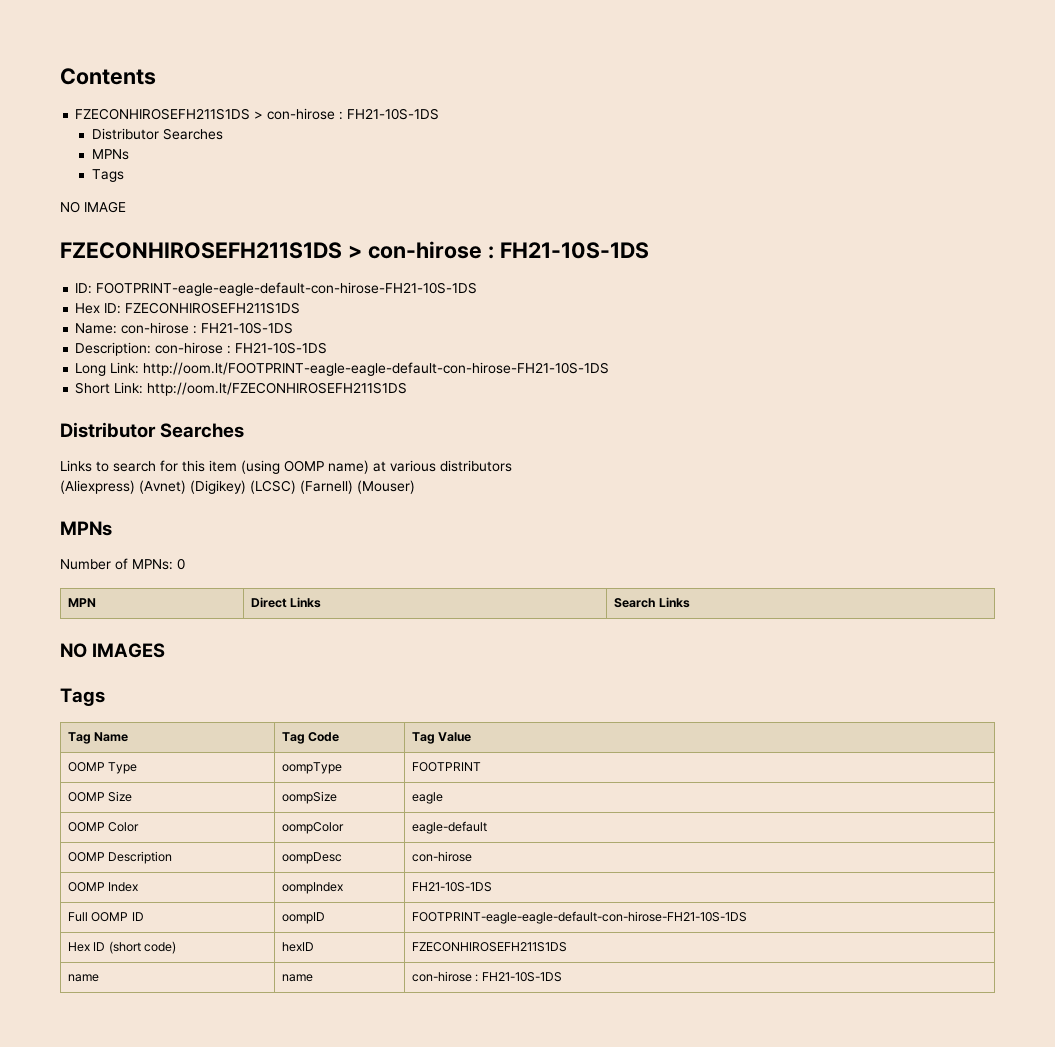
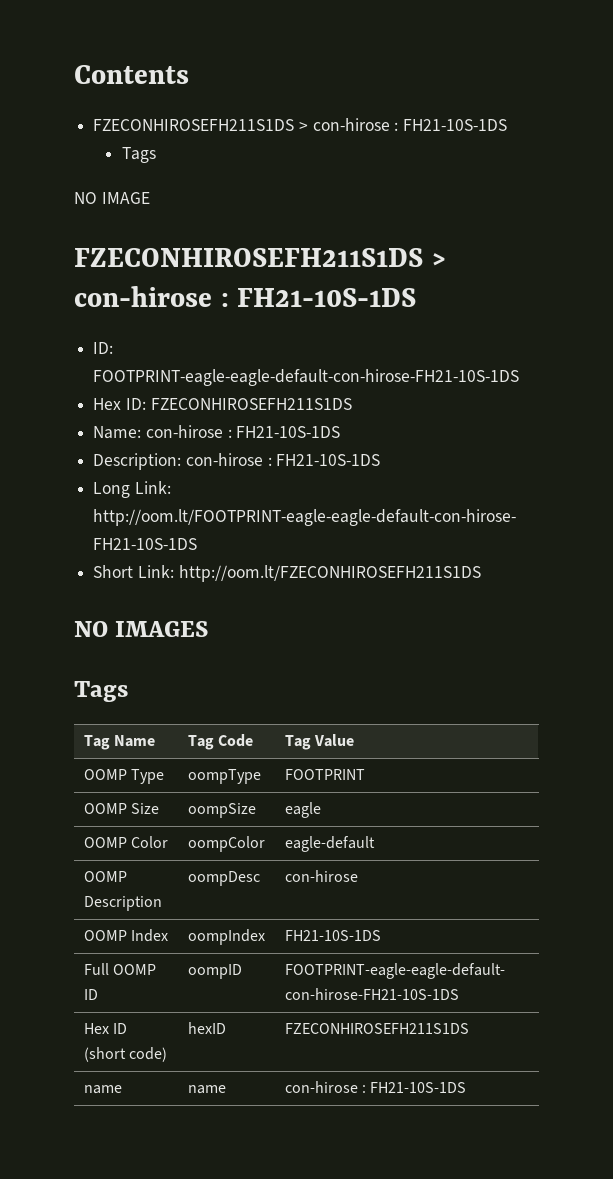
[91,128,223,140] [91,149,129,160] // Distributor Searches // MPNs -> (508, 125) none
[60,422,245,438] [60,460,512,474] [60,480,415,494] [60,521,112,536] [60,558,185,570] [67,598,96,607] [250,597,322,608] [613,597,691,608] // Distributor Searches // Links to search for this item (using OOMP name) at various distributors // (Aliexpress) (Avnet) (Digikey) (LCSC) (Farnell) (Mouser) // MPNs // Number of MPNs: 0 // MPN | Direct Links | Search Links -> (481, 573) none

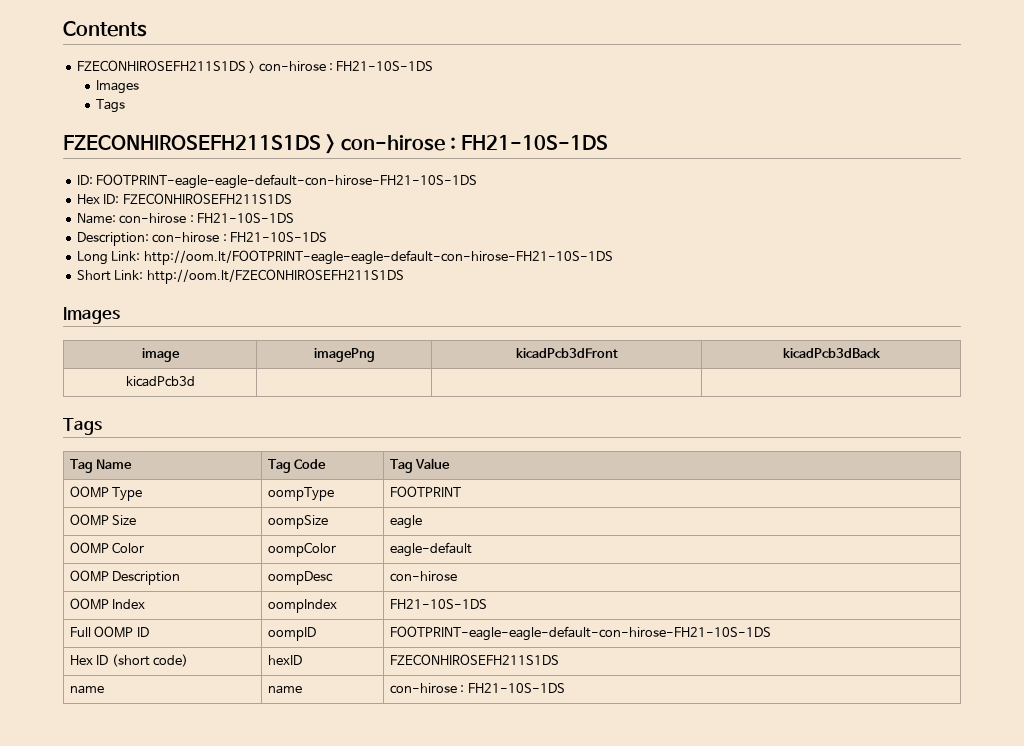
[121,147,156,163] [74,192,150,204] // Tags // NO IMAGE -> [95,80,139,94] [95,99,125,113] // Images // Tags
[74,621,209,637] NO IMAGES -> [63,307,120,324] [141,348,180,362] [313,348,375,362] [515,348,618,358] [782,348,881,358] [125,376,195,387] Images // image | imagePng | kicadPcb3dFront | kicadPcb3dBack // kicadPcb3d | | |

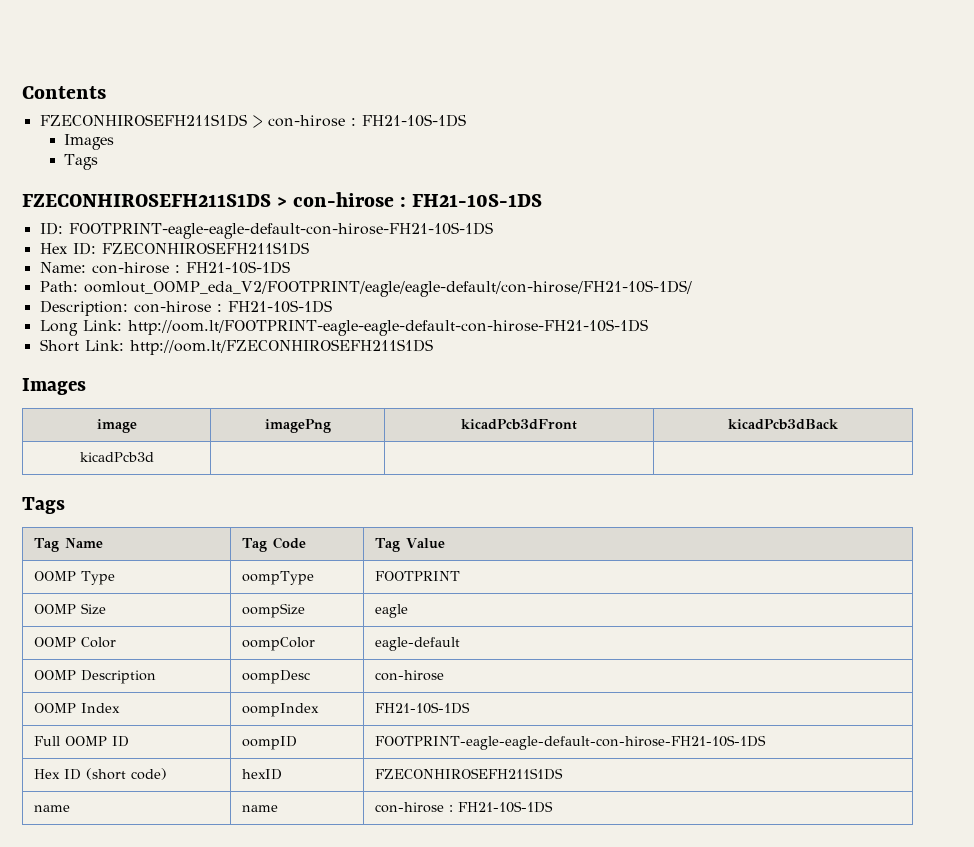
(294, 218) none -> [39,280,692,297] // Path: oomlout_OOMP_eda_V2/FOOTPRINT/eagle/eagle-default/con-hirose/FH21-10S-1DS/

